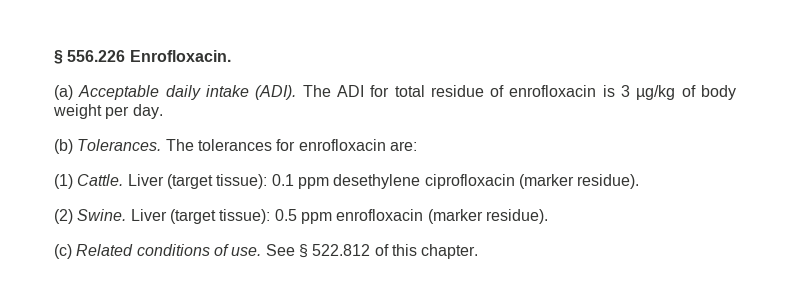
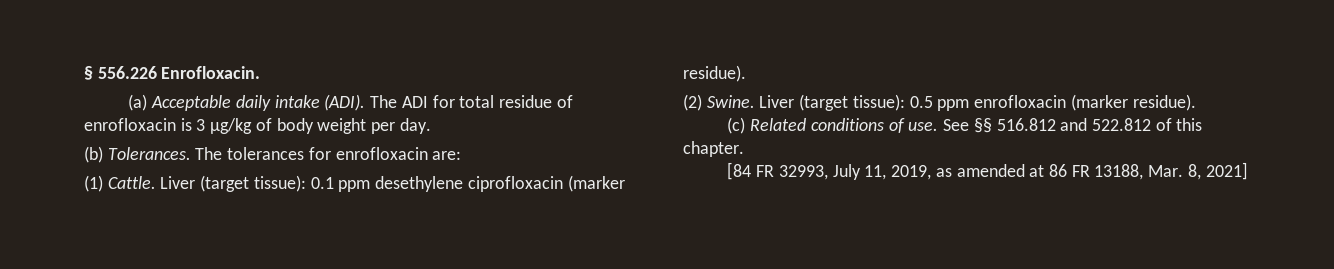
[298,244,308,258] § -> [973,118,1088,133] §§ 516.812 and
(479, 251) none -> [727,162,1248,180] // [84 FR 32993, July 11, 2019, as amended at 86 FR 13188, Mar. 8, 2021]

